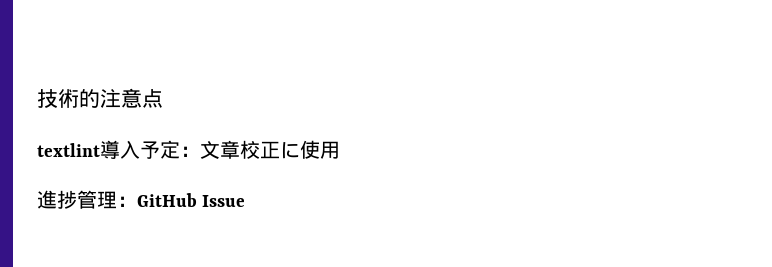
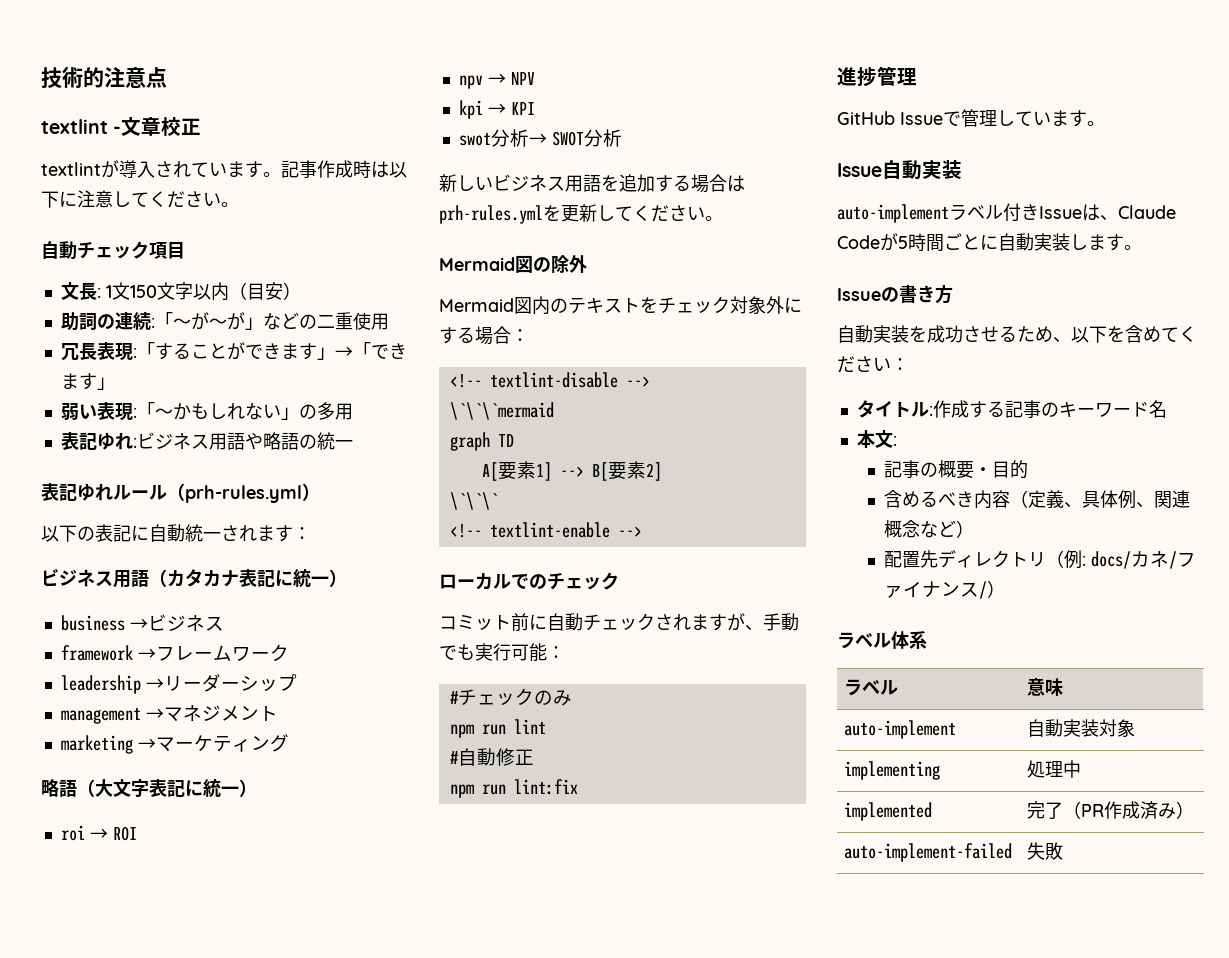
[100,140,200,159] 導入予定： -> [113,126,122,134] -
[280,140,340,159] に使用 -> [41,160,407,178] [41,190,239,208] [41,241,185,259] [60,282,301,301] [60,311,389,331] [60,342,407,361] [60,373,115,390] [60,402,353,421] [60,432,353,450] [41,483,320,503] [41,524,311,542] [41,568,347,588] [60,614,224,632] [60,644,289,662] [60,674,297,694] [60,705,278,724] [60,734,289,754] [41,779,257,798] [60,825,137,841] [458,72,535,89] [458,100,535,119] [458,129,622,147] [439,174,745,193] [439,204,723,224] [439,255,587,273] [439,296,802,315] [439,326,529,345] [449,372,650,388] [449,402,554,420] [449,432,514,451] [481,461,662,481] [449,492,498,510] [449,522,642,538] [439,572,619,590] [439,613,799,631] [439,643,565,662] [449,688,572,706] [449,719,546,738] [449,748,534,766] [449,779,578,798] // textlintが導入されています。記事作成時は以下に注意してください。 // 自動チェック項目 // 文長: 1文150文字以内（目安） // 助詞の連続:「〜が〜が」などの二重使用 // 冗長表現:「することができます」→「できます」 // 弱い表現:「〜かもしれない」の多用 // 表記ゆれ:ビジネス用語や略語の統一 // 表記ゆれルール（prh-rules.yml） // 以下の表記に自動統一されます： // ビジネス用語（カタカナ表記に統一） // business →ビジネス // framework →フレームワーク // leadership →リーダーシップ // management →マネジメント // marketing →マーケティング // 略語（大文字表記に統一） // roi → ROI // npv → NPV // kpi → KPI // swot分析→ SWOT分析 // 新しいビジネス用語を追加する場合はprh-rules.ymlを更新してください。 // Mermaid図の除外 // Mermaid図内のテキストをチェック対象外にする場合： // <!-- textlint-disable --> // \`\`\`mermaid // graph TD // A[要素1] --> B[要素2] // \`\`\` // <!-- textlint-enable --> // ローカルでのチェック // コミット前に自動チェックされますが、手動でも実行可能： // #チェックのみ // npm run lint // #自動修正 // npm run lint:fix
[117,196,137,207] ： -> (917, 77) //
(246, 201) none -> [943,109,1105,127] [837,160,962,180] [837,203,1176,223] [837,233,1142,252] [837,284,953,304] [837,325,1197,343] [837,356,909,373] [856,400,1167,418] [856,430,897,448] [884,460,1029,479] [884,490,1191,509] [884,520,975,538] [884,550,1197,569] [884,580,1006,599] [837,631,927,649] [844,679,899,696] [1027,678,1064,696] [844,720,957,739] [1027,719,1136,737] [844,761,941,780] [1027,760,1082,778] [844,802,933,821] [1027,801,1195,819] [844,843,1013,862] [1027,842,1064,860] で管理しています。 // Issue自動実装 // auto-implementラベル付きIssueは、Claude Codeが5時間ごとに自動実装します。 // Issueの書き方 // 自動実装を成功させるため、以下を含めてください： // タイトル:作成する記事のキーワード名 // 本文: // 記事の概要・目的 // 含めるべき内容（定義、具体例、関連概念など） // 配置先ディレクトリ（例: docs/カネ/ファイナンス/） // ラベル体系 // ラベル | 意味 // auto-implement | 自動実装対象 // implementing | 処理中 // implemented | 完了（PR作成済み） // auto-implement-failed | 失敗

